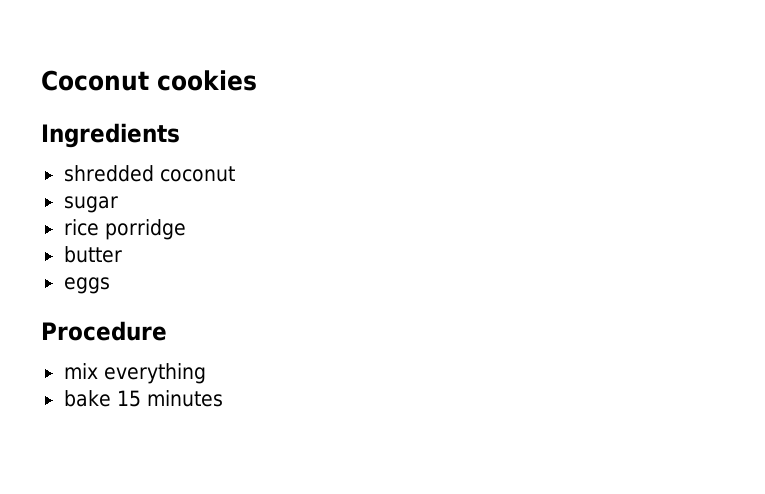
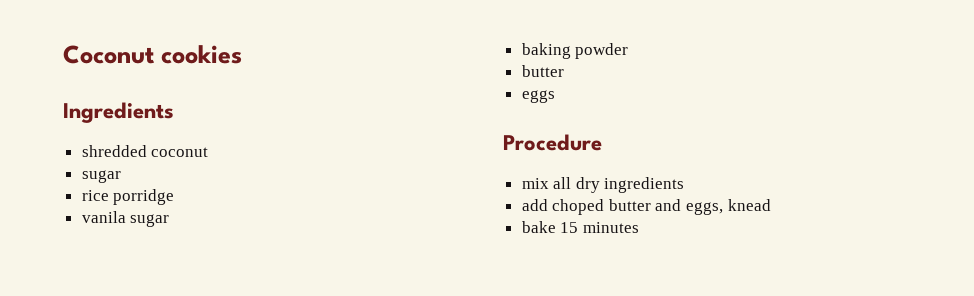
(186, 229) none -> [81,211,170,227] [521,43,629,59] // vanila sugar // baking powder
[103,363,206,384] everything -> [553,177,685,193] [521,199,771,215] all dry ingredients // add choped butter and eggs, knead

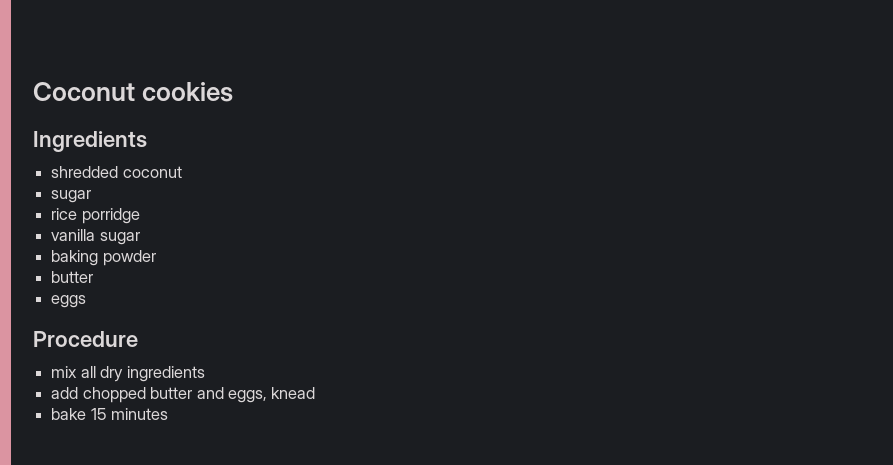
[81,211,126,223] vanila -> [51,229,96,241] vanilla
[552,199,605,215] choped -> [82,387,146,403] chopped

